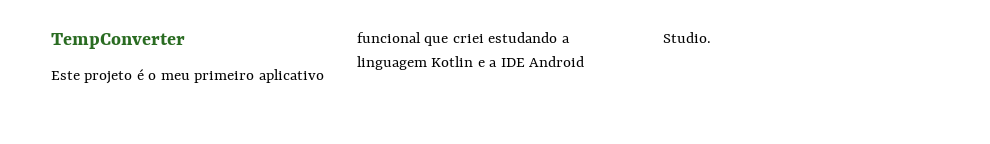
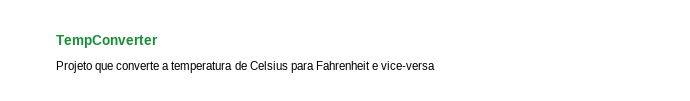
[51,69,324,84] [357,32,570,46] [357,56,585,70] [663,32,711,43] Este projeto é o meu primeiro aplicativo funcional que criei estudando a linguagem Kotlin e a IDE Android Studio. -> [56,61,436,73] Projeto que converte a temperatura de Celsius para Fahrenheit e vice-versa

